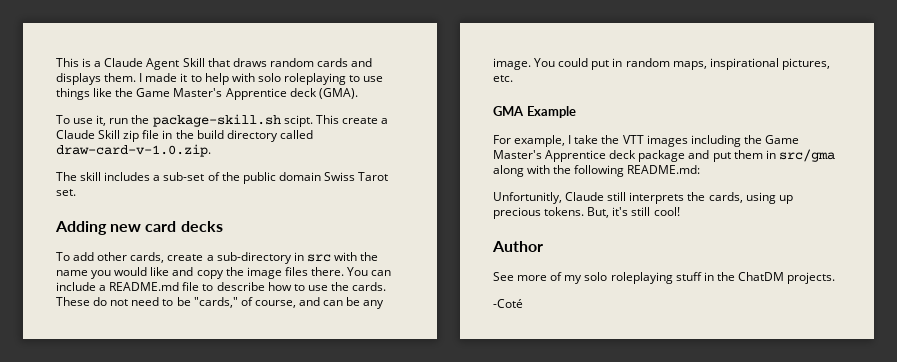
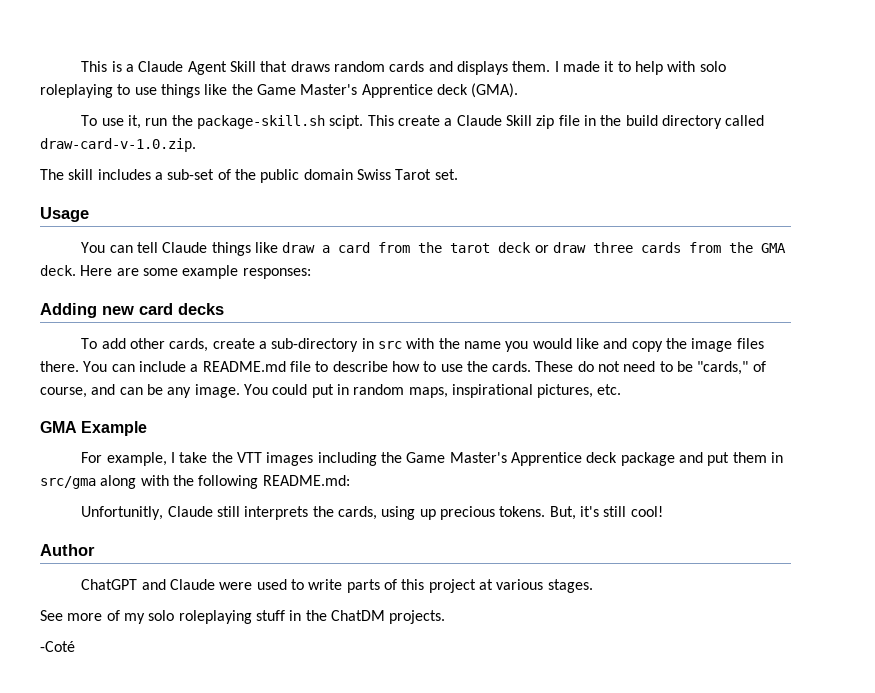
(76, 192) none -> [40,207,89,222] [81,242,786,256] [40,265,311,279] // Usage // You can tell Claude things like draw a card from the tarot deck or draw three cards from the GMA deck. Here are some example responses:
(543, 246) none -> [81,579,593,593] // ChatGPT and Claude were used to write parts of this project at various stages.

